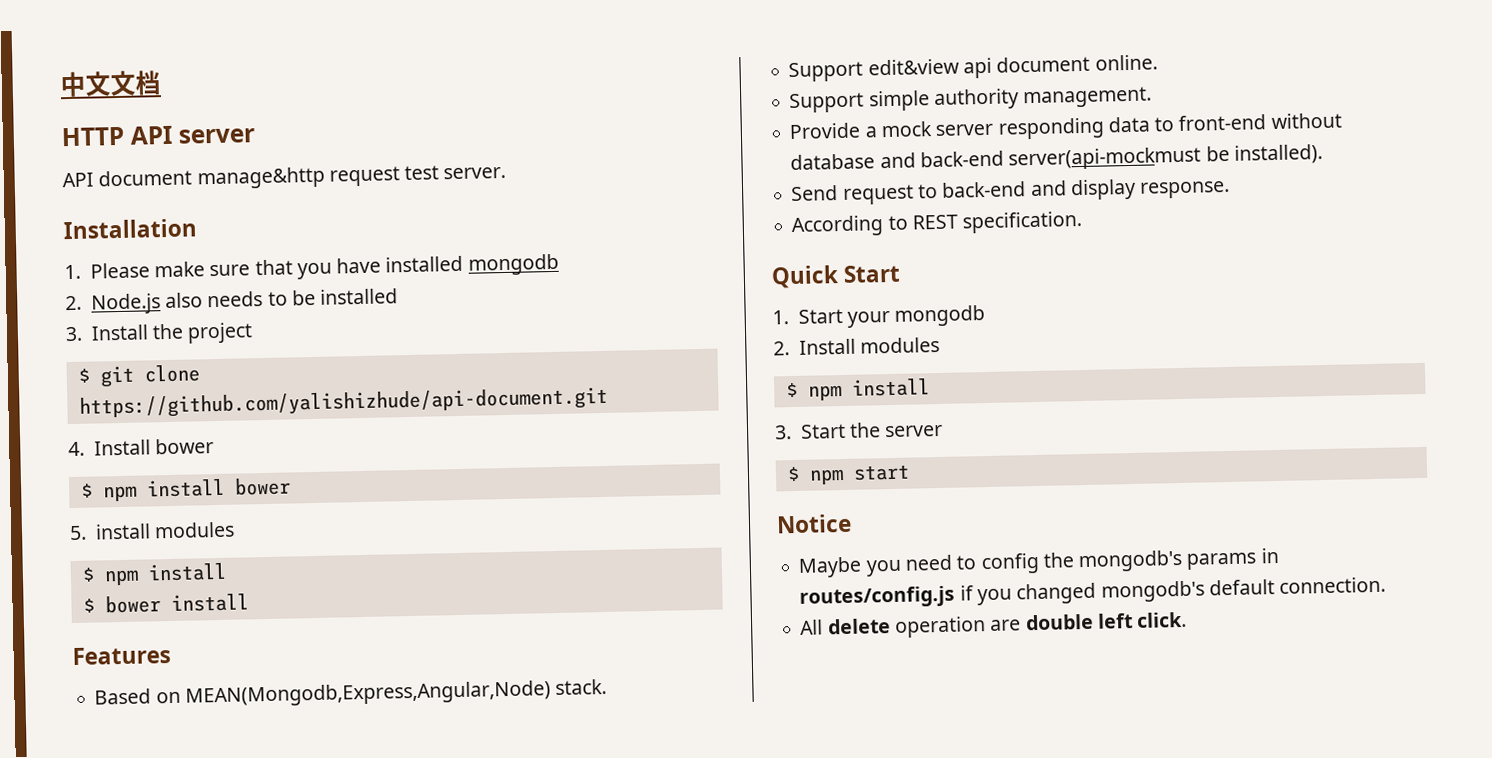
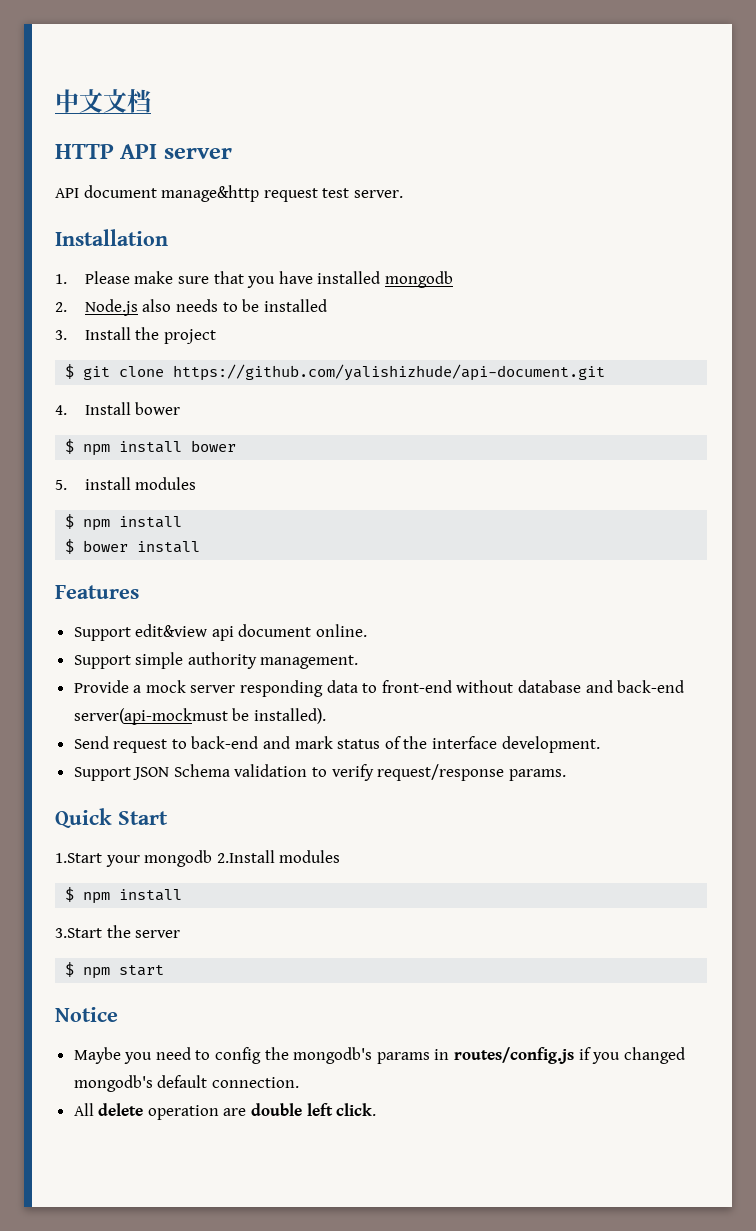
[94,678,608,708] // Based on MEAN(Mongodb,Express,Angular,Node) stack. -> (139, 592) none
[1069,178,1231,201] [791,210,1083,238] display response. // According to REST specification. -> [294,736,600,753] [73,764,566,781] mark status of the interface development. // Support JSON Schema validation to verify request/response params.
[772,308,843,325] 1. Start -> [55,853,102,863] 1.Start
[773,336,941,356] [785,378,930,401] [774,423,846,440] // 2. Install modules // $ npm install // 3. Start -> [216,850,341,863] [65,887,183,904] [55,928,102,938] 2.Install modules // $ npm install // 3.Start

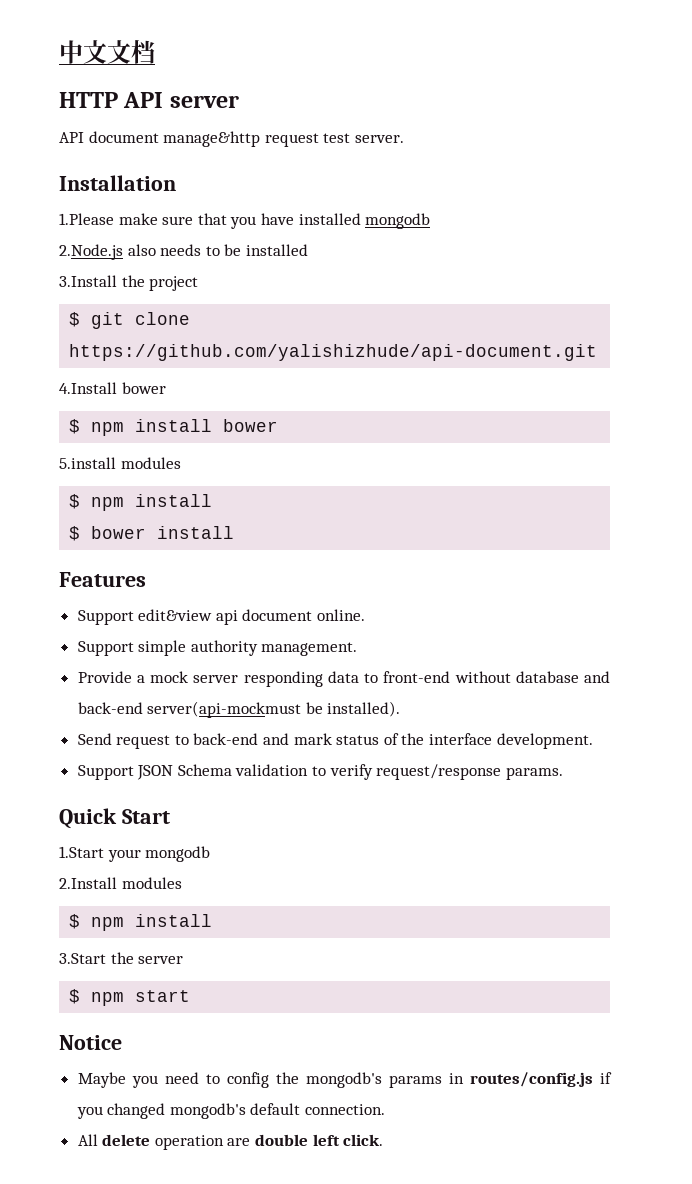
[55,271,130,284] 1. Please -> [59,213,114,225] 1.Please
[55,299,138,316] 2. Node.js -> [59,244,123,260] 2.Node.js
[55,327,131,340] 3. Install -> [59,275,117,287] 3.Install
[55,402,131,415] 4. Install -> [59,382,117,394] 4.Install
[55,477,131,490] 5. install -> [59,457,116,469] 5.install
(213, 858) none -> (211, 854) //

